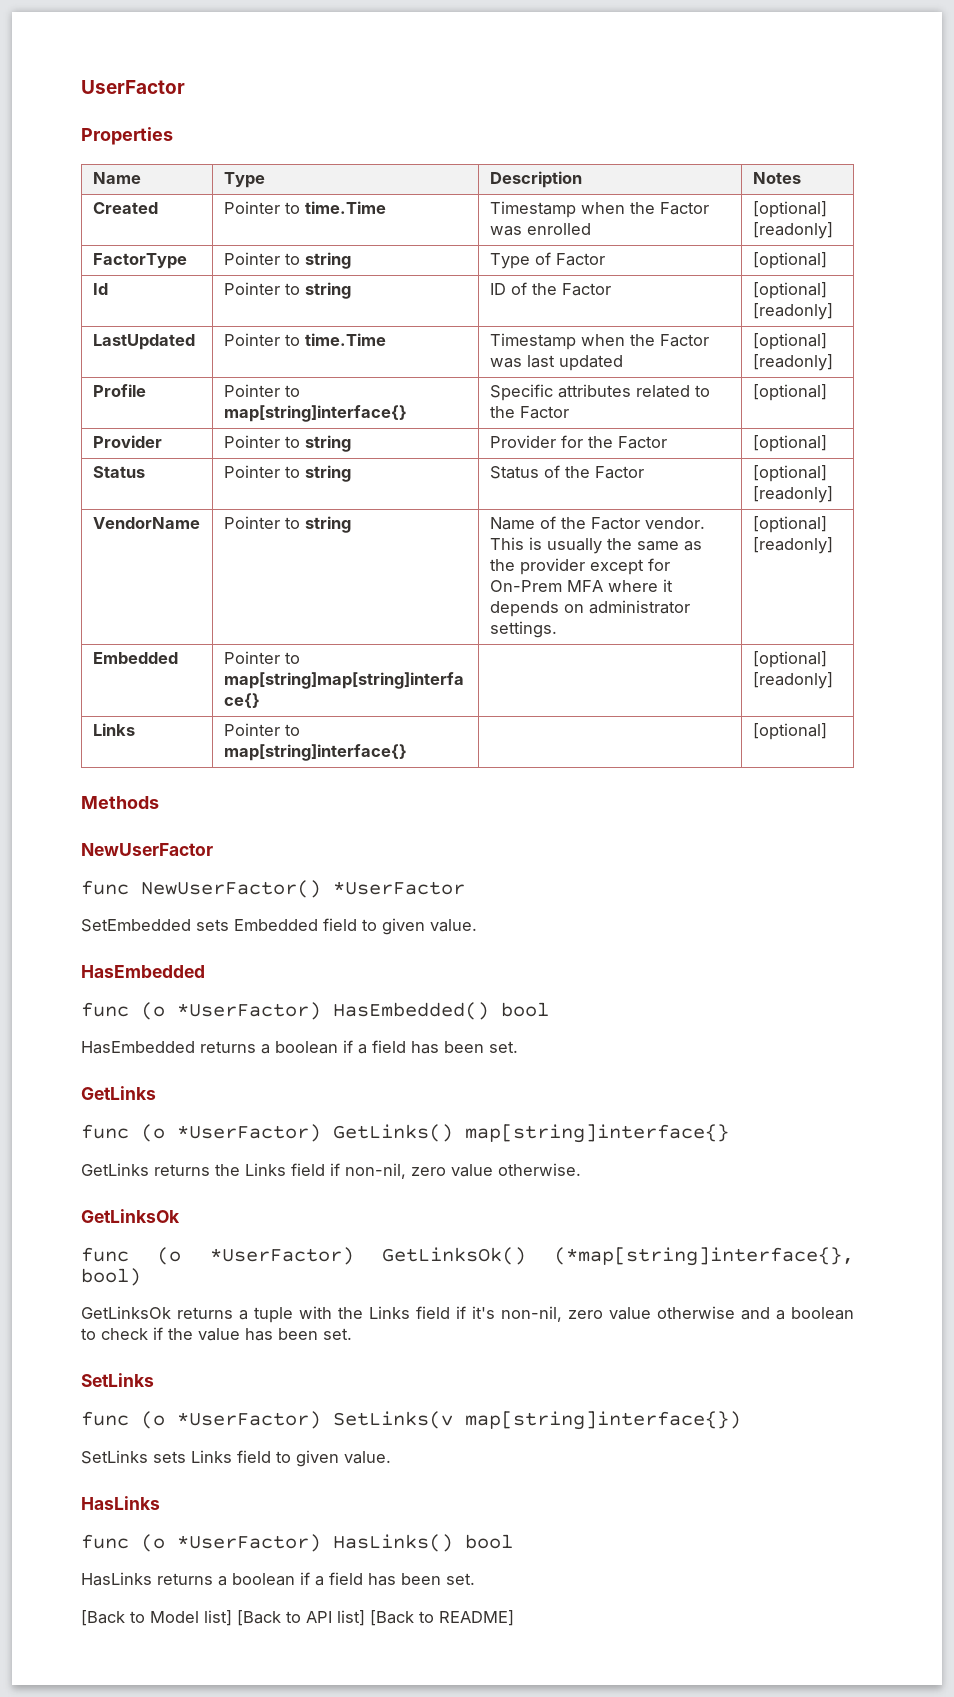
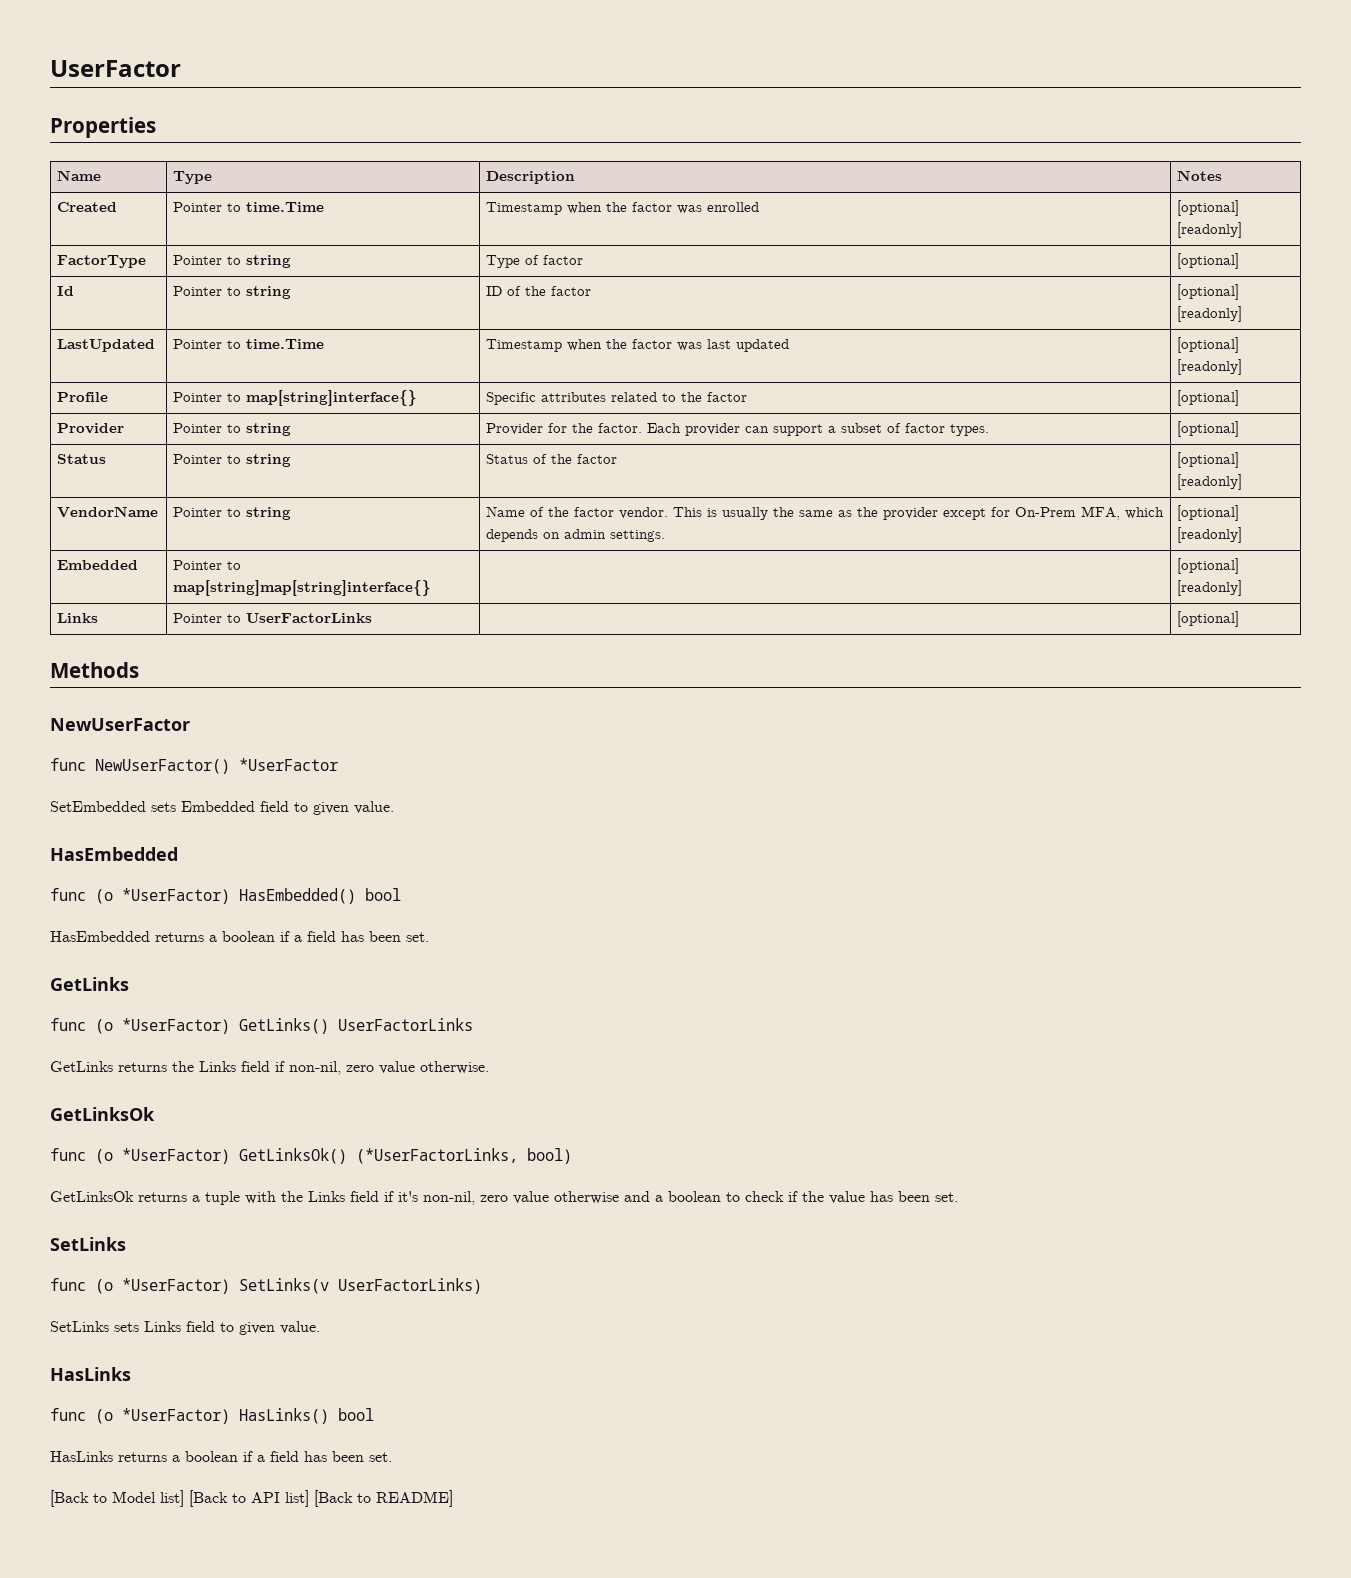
[659,202,709,215] Factor -> [632,202,673,212] factor
[555,253,605,266] Factor -> [543,255,584,265] factor
[561,283,611,296] Factor -> [551,286,592,296] factor
[659,334,709,347] Factor -> [632,339,673,349] factor
[519,406,569,419] Factor -> [707,392,748,402] factor
[617,436,667,449] Factor -> [598,423,990,436] factor. Each provider can support a subset of factor types.
[594,466,644,479] Factor -> [577,454,618,464] factor
[590,517,640,530] Factor -> [574,507,615,517] factor
[566,579,673,592] MFA where it -> [1081,506,1165,520] MFA, which
[588,600,690,614] administrator -> [564,529,607,539] admin
[223,744,407,761] map[string]interface{} -> [246,613,373,623] UserFactorLinks
[465,1124,729,1143] map[string]interface{} -> [338,1018,473,1031] UserFactorLinks
[554,1247,854,1266] (*map[string]interface{}, -> [356,1148,518,1164] (*UserFactorLinks,
[465,1411,741,1430] map[string]interface{}) -> [338,1278,482,1294] UserFactorLinks)

